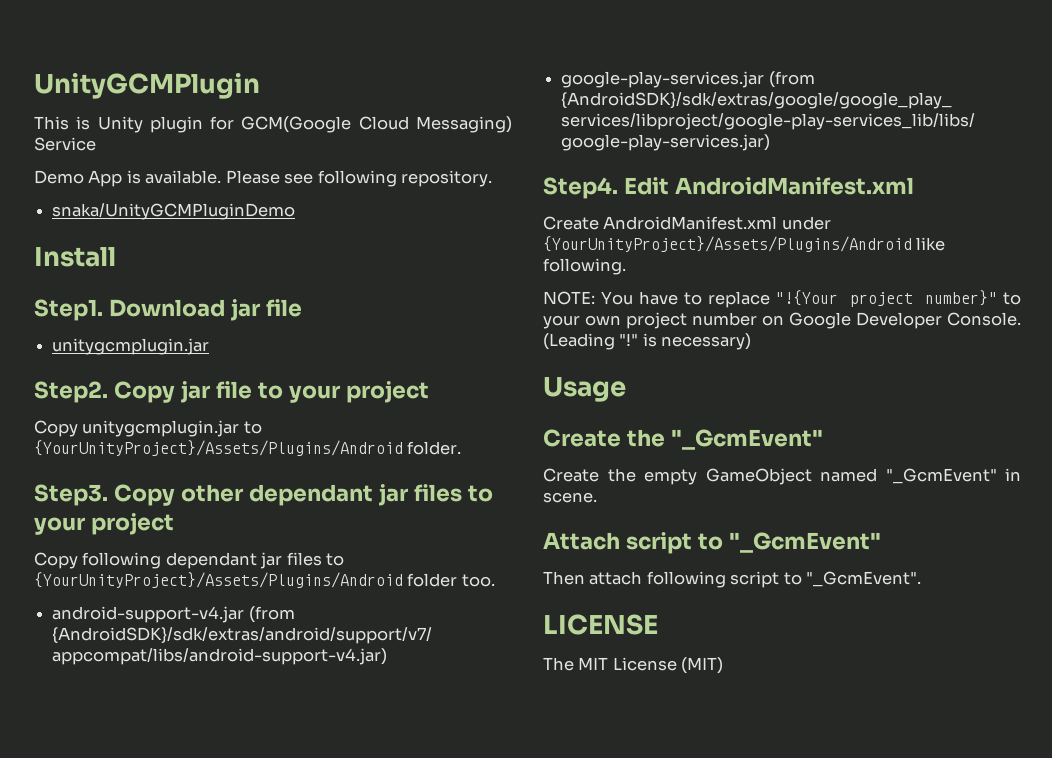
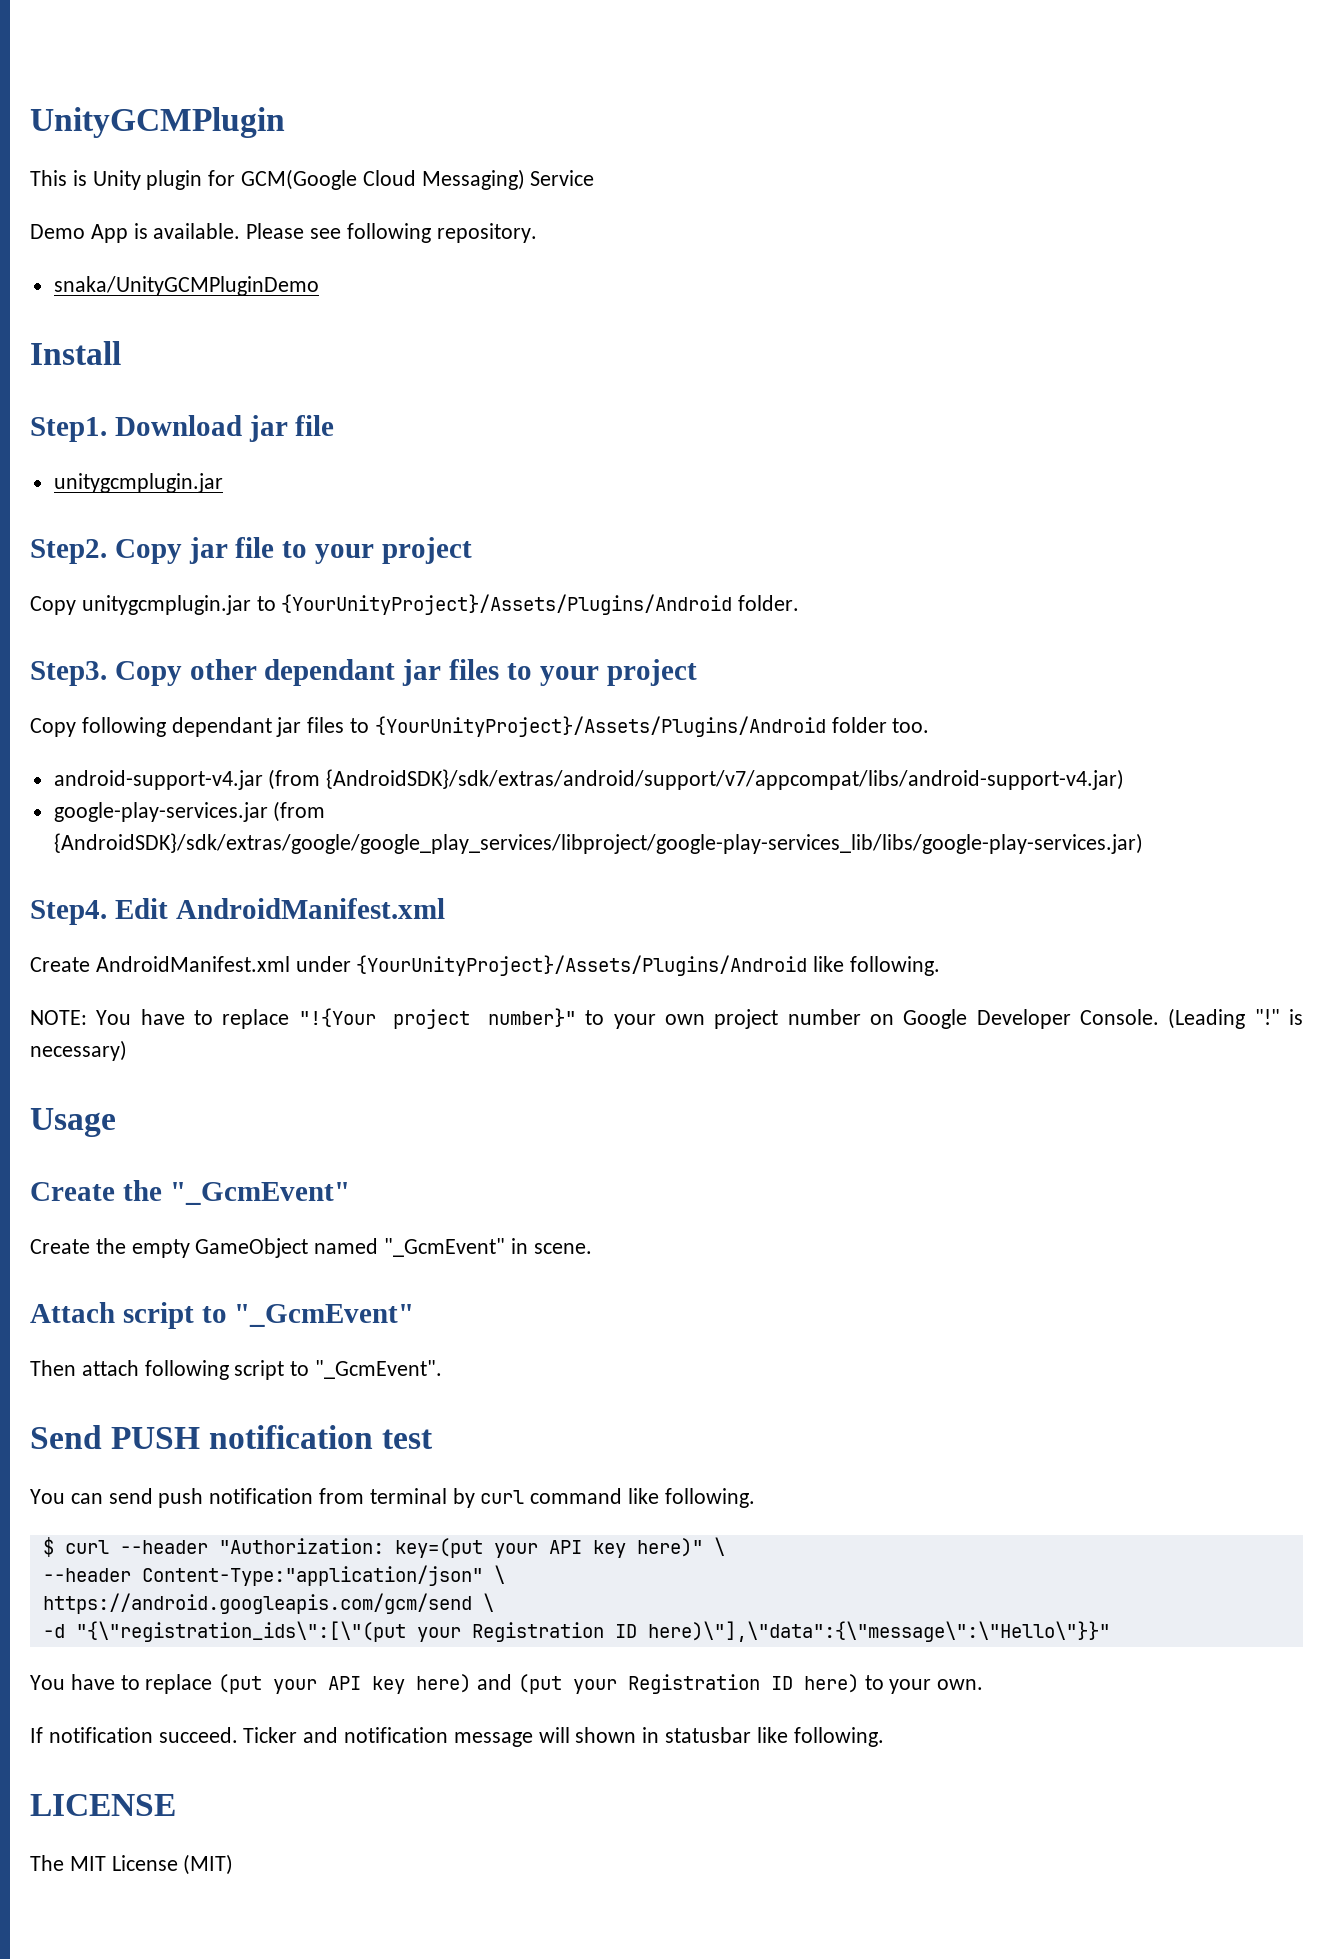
(922, 579) none -> [30,1425,434,1449] [30,1488,755,1508] [42,1537,725,1558] [42,1565,505,1586] [42,1593,494,1614] [42,1621,1110,1642] [30,1674,984,1694] [30,1727,884,1747] // Send PUSH notification test // You can send push notification from terminal by curl command like following. // $ curl --header "Authorization: key=(put your API key here)" \ // --header Content-Type:"application/json" \ // https://android.googleapis.com/gcm/send \ // -d "{\"registration_ids\":[\"(put your Registration ID here)\"],\"data":{\"message\":\"Hello\"}}" // You have to replace (put your API key here) and (put your Registration ID here) to your own. // If notification succeed. Ticker and notification message will shown in statusbar like following.

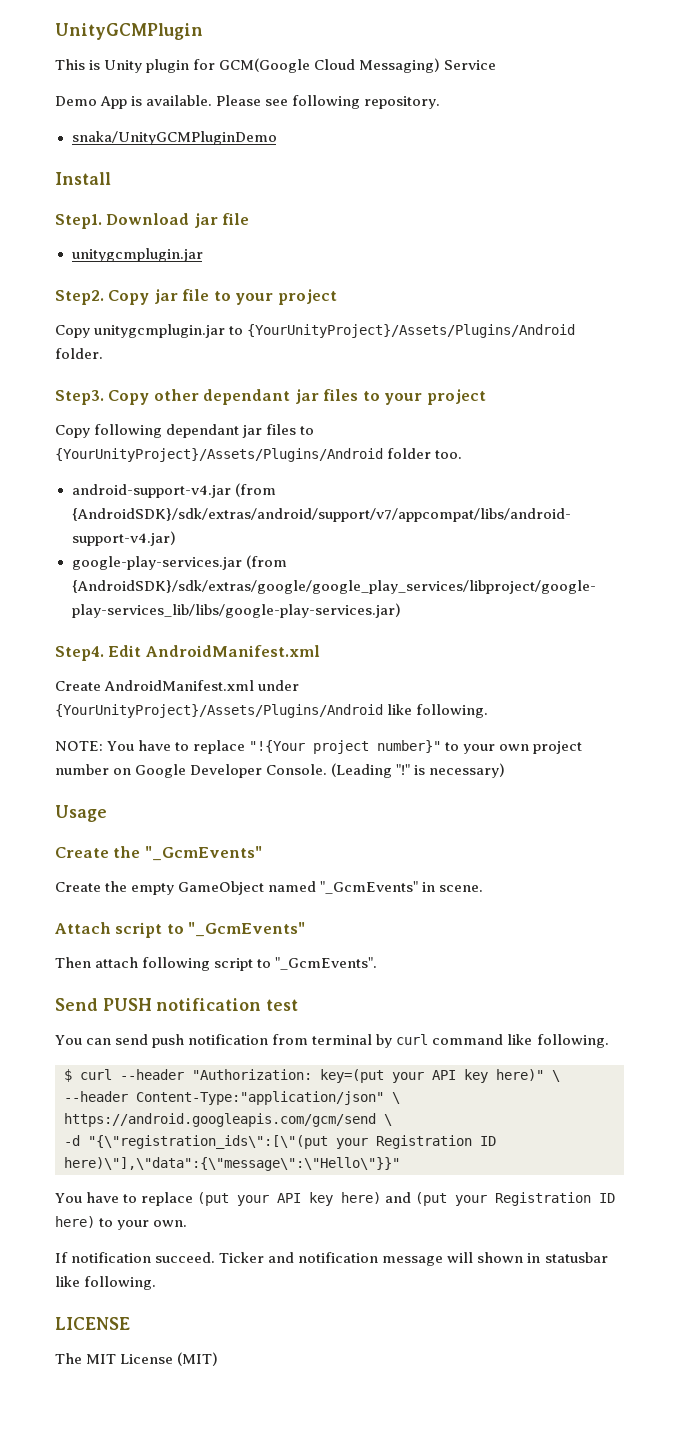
[169,1182,350,1205] "_GcmEvent" -> [144,846,262,861] "_GcmEvents"
[384,1238,506,1257] "_GcmEvent" -> [320,881,419,894] "_GcmEvents"
[234,1304,415,1327] "_GcmEvent" -> [188,922,306,937] "_GcmEvents"
[315,1360,443,1379] "_GcmEvent". -> [275,957,378,970] "_GcmEvents".

